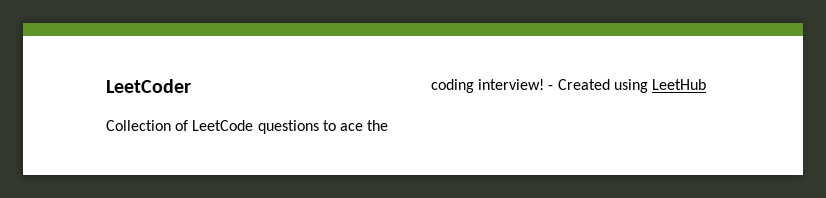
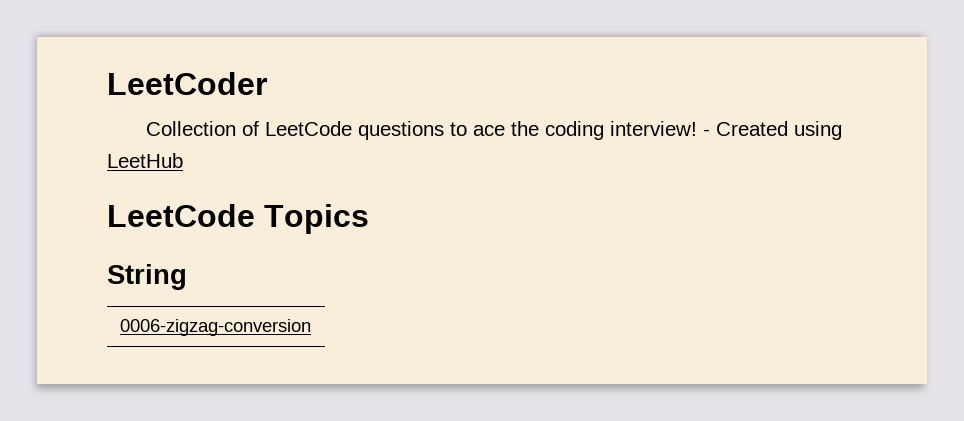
(706, 84) none -> [107,204,369,234] [107,264,187,290] [119,319,311,336] // LeetCode Topics // String // 0006-zigzag-conversion

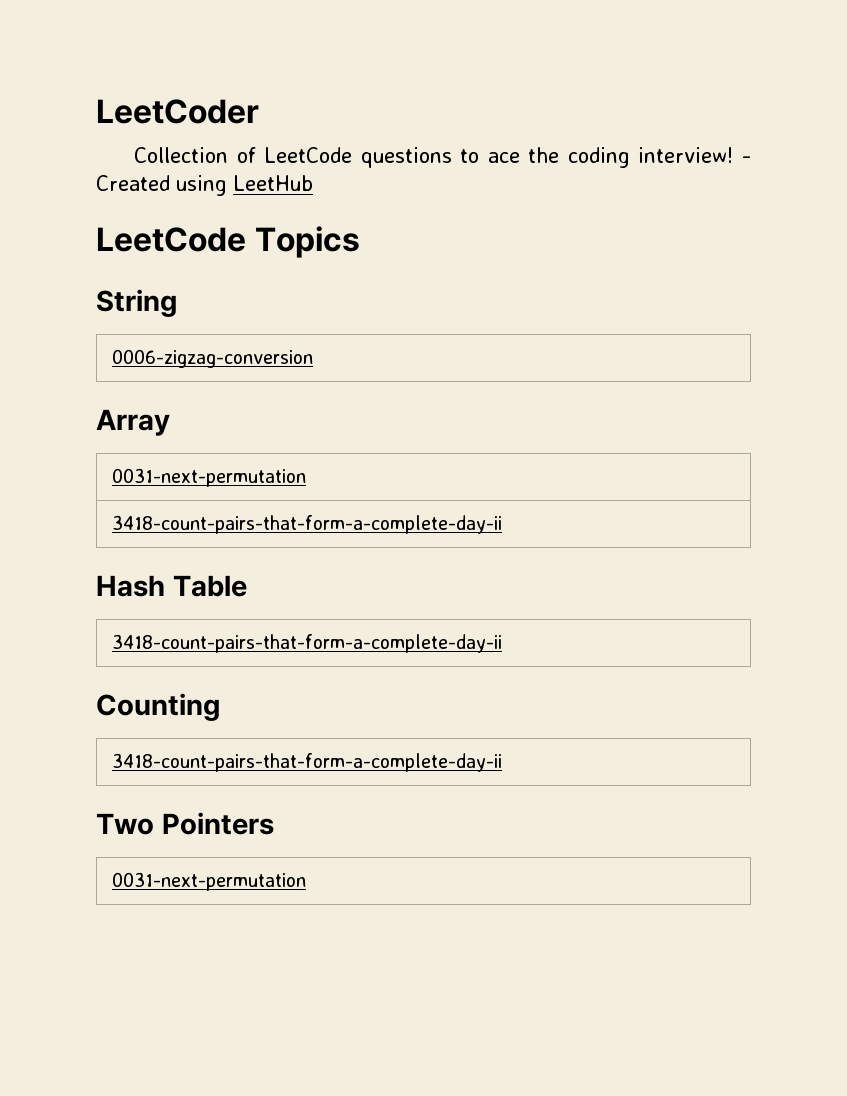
(311, 327) none -> [96,409,170,436] [112,468,307,487] [112,515,503,534] [96,575,247,597] [112,634,503,653] [96,693,220,721] [112,753,503,772] [96,812,274,835] [112,872,307,891] // Array // 0031-next-permutation // 3418-count-pairs-that-form-a-complete-day-ii // Hash Table // 3418-count-pairs-that-form-a-complete-day-ii // Counting // 3418-count-pairs-that-form-a-complete-day-ii // Two Pointers // 0031-next-permutation

